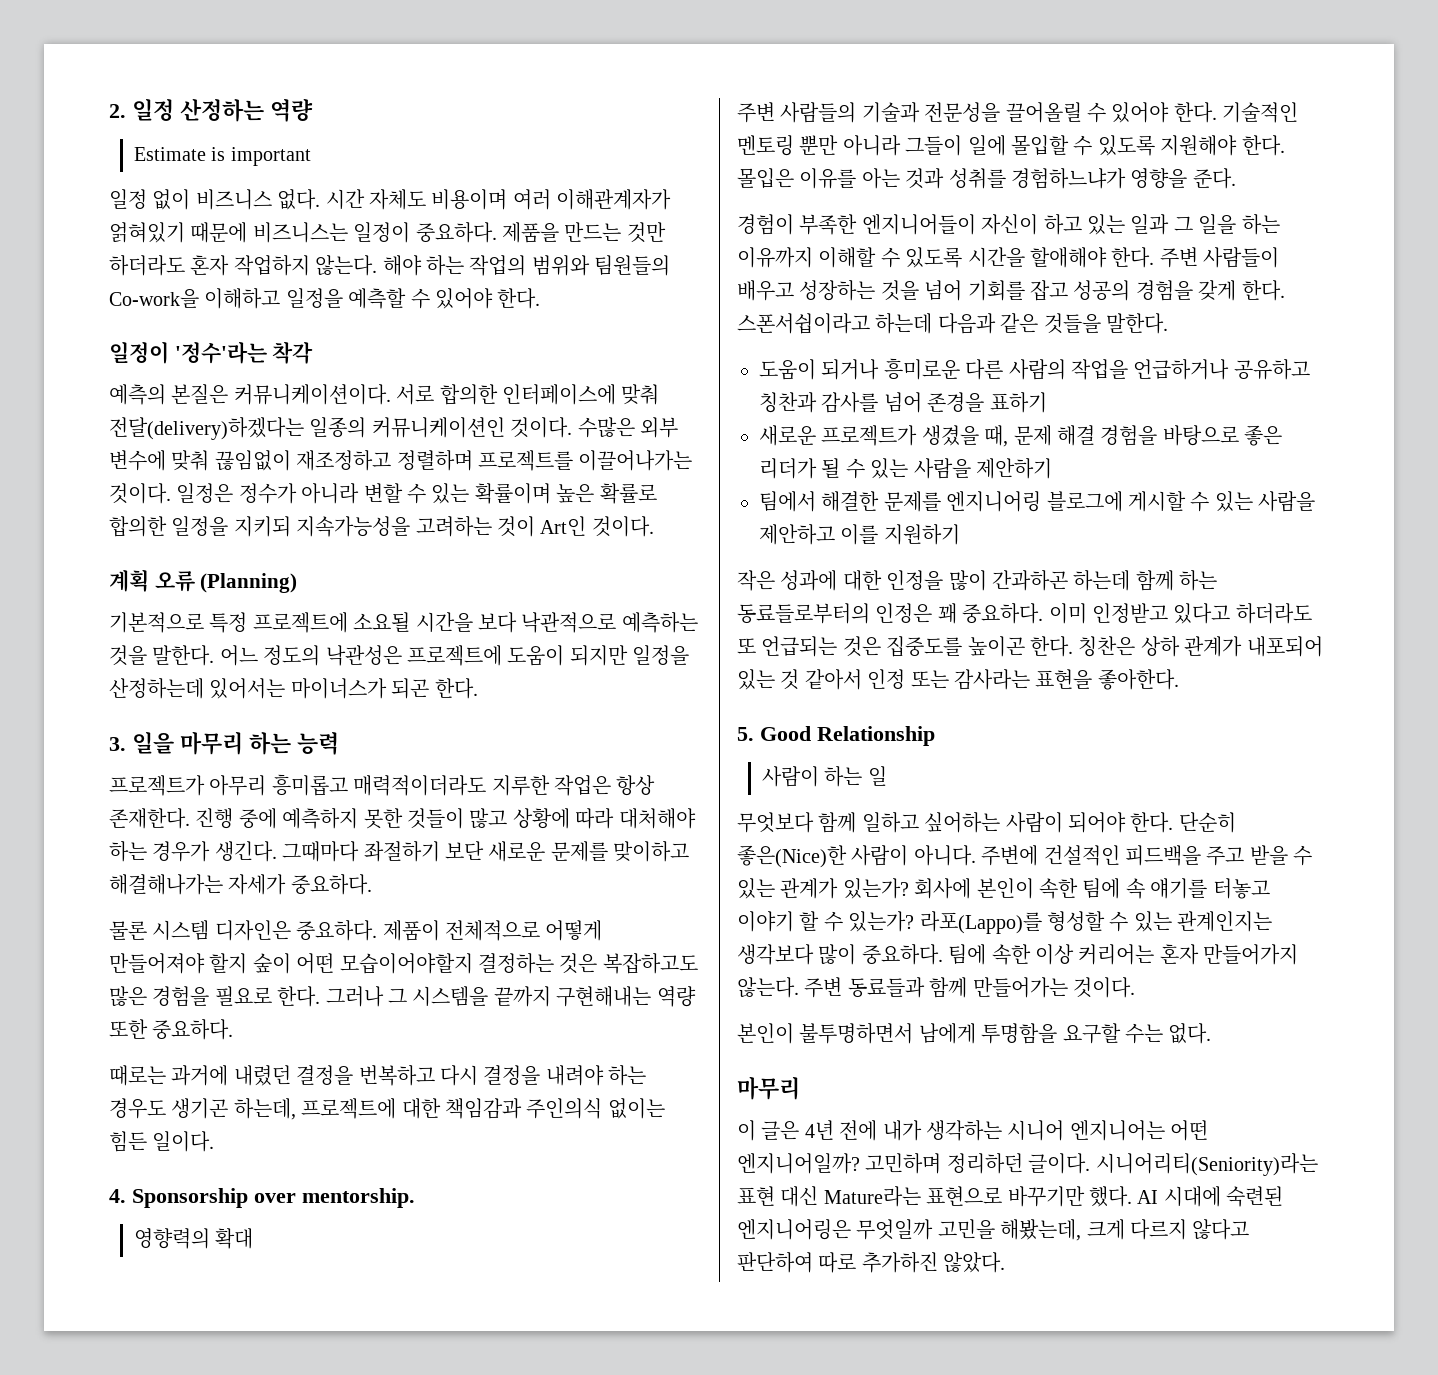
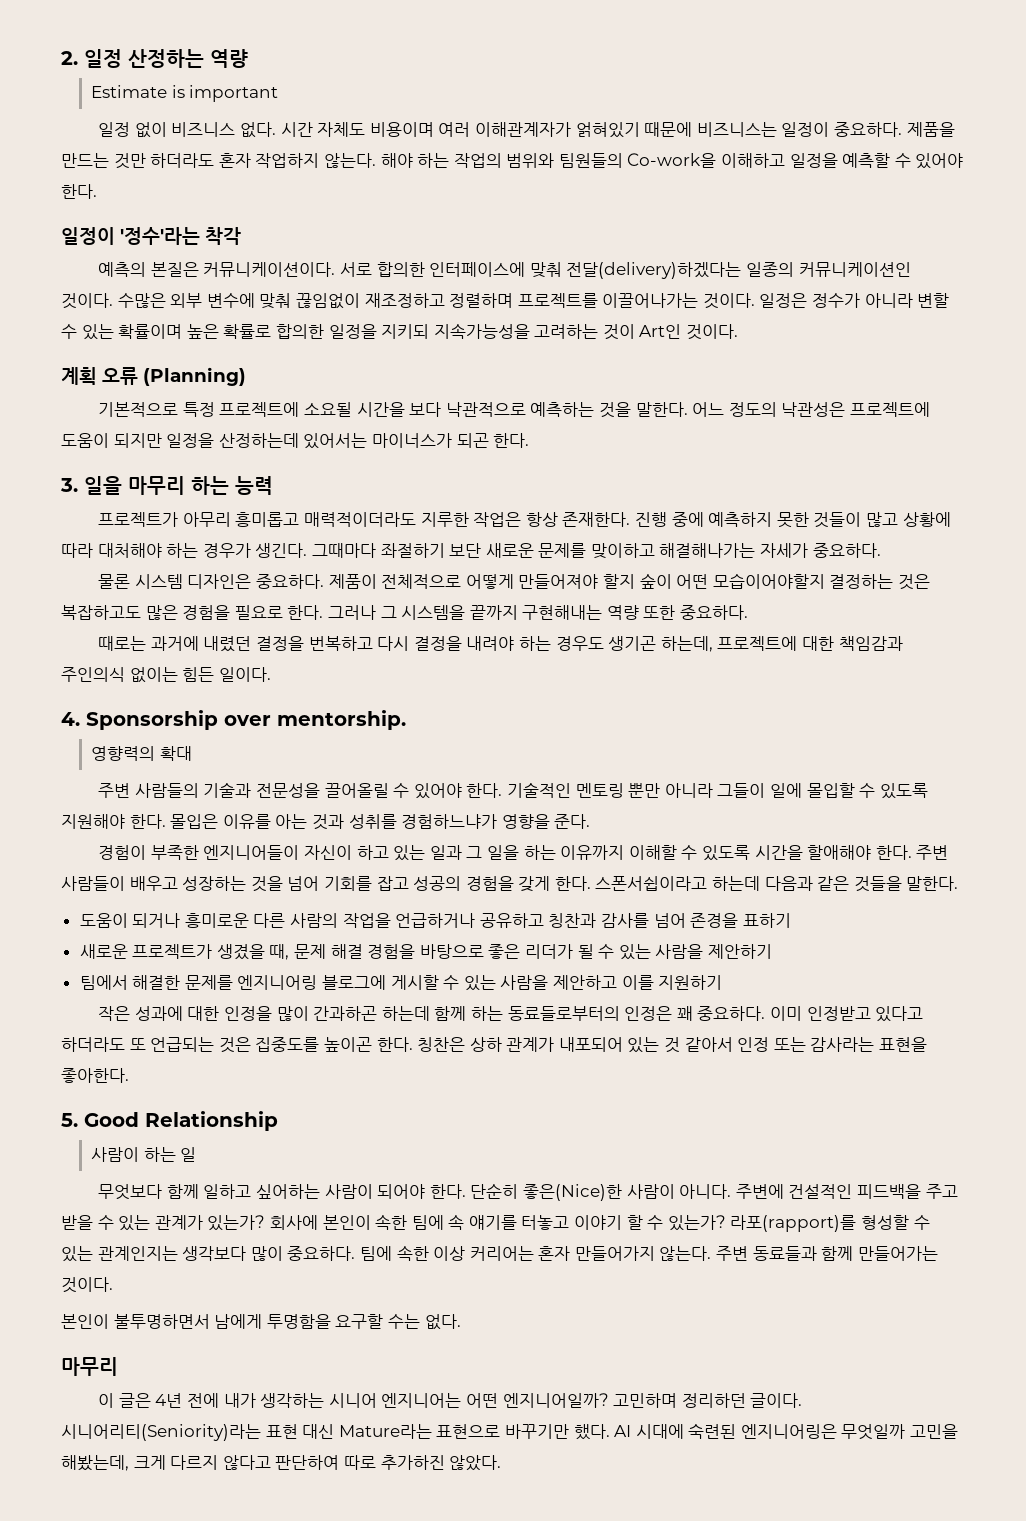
[919,911,1042,934] 라포(Lappo)를 -> [730,1215,857,1232] 라포(rapport)를

